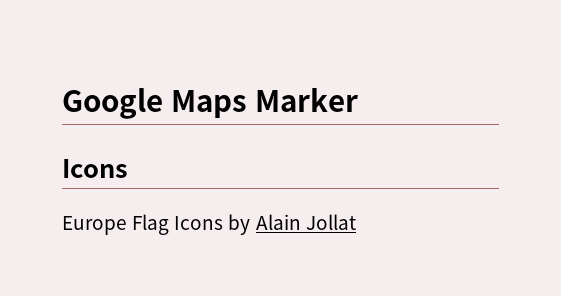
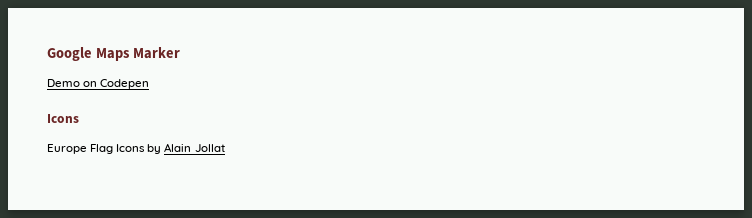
(358, 99) none -> [47,79,150,89] // Demo on Codepen

